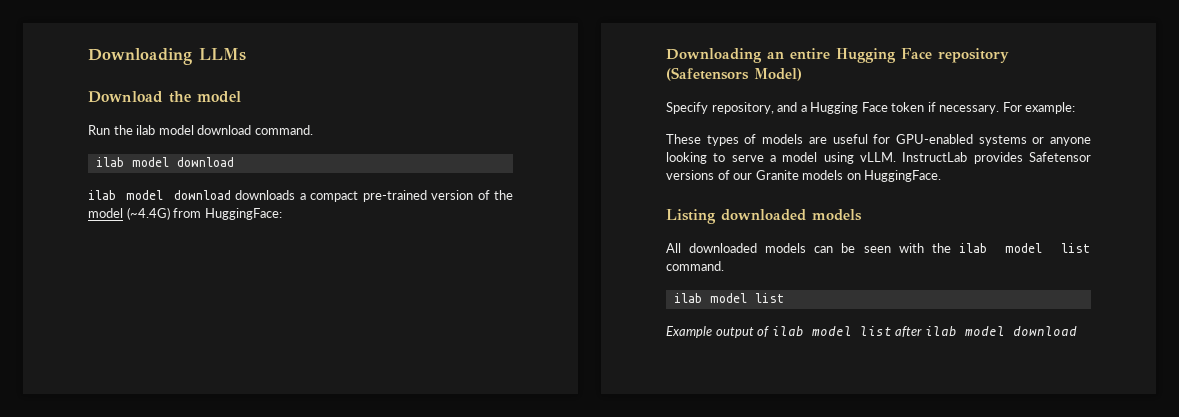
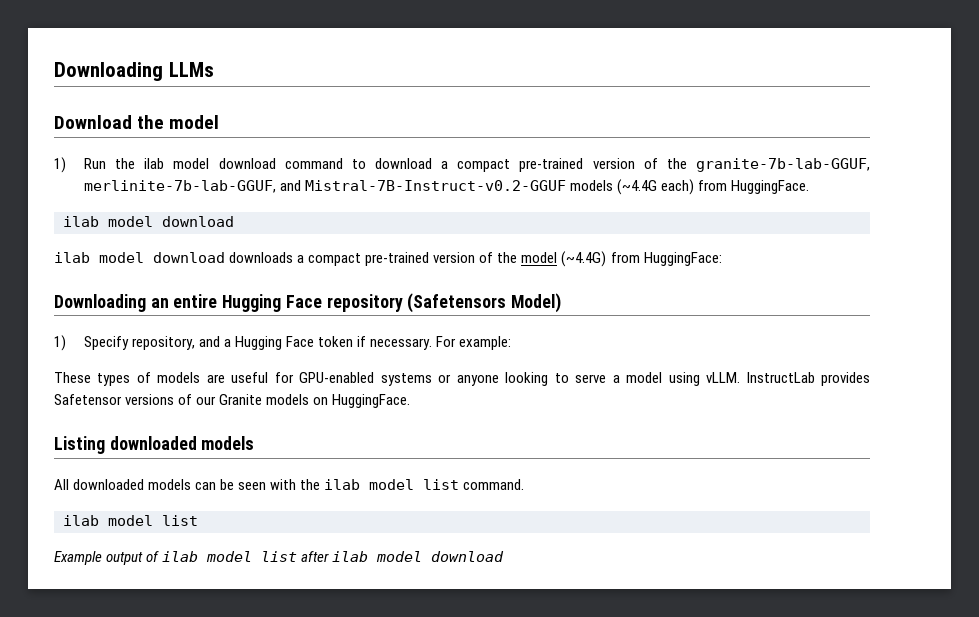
(241, 97) none -> [54,157,66,173] 1)
[254,125,313,135] command. -> [284,158,870,172] [83,179,810,195] command to download a compact pre-trained version of the granite-7b-lab-GGUF, merlinite-7b-lab-GGUF, and Mistral-7B-Instruct-v0.2-GGUF models (~4.4G each) from HuggingFace.
(802, 74) none -> [54,335,66,351] 1)

